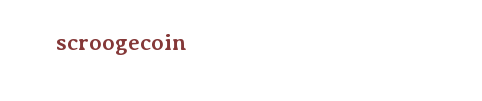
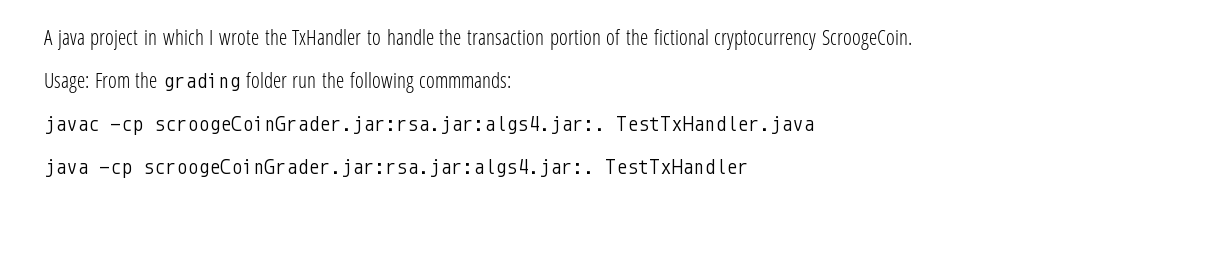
[56,34,187,55] scroogecoin -> [44,29,913,50] [44,72,512,93] [44,116,814,135] [44,159,748,178] A java project in which I wrote the TxHandler to handle the transaction portion of the fictional cryptocurrency ScroogeCoin. // Usage: From the grading folder run the following commmands: // javac -cp scroogeCoinGrader.jar:rsa.jar:algs4.jar:. TestTxHandler.java // java -cp scroogeCoinGrader.jar:rsa.jar:algs4.jar:. TestTxHandler

